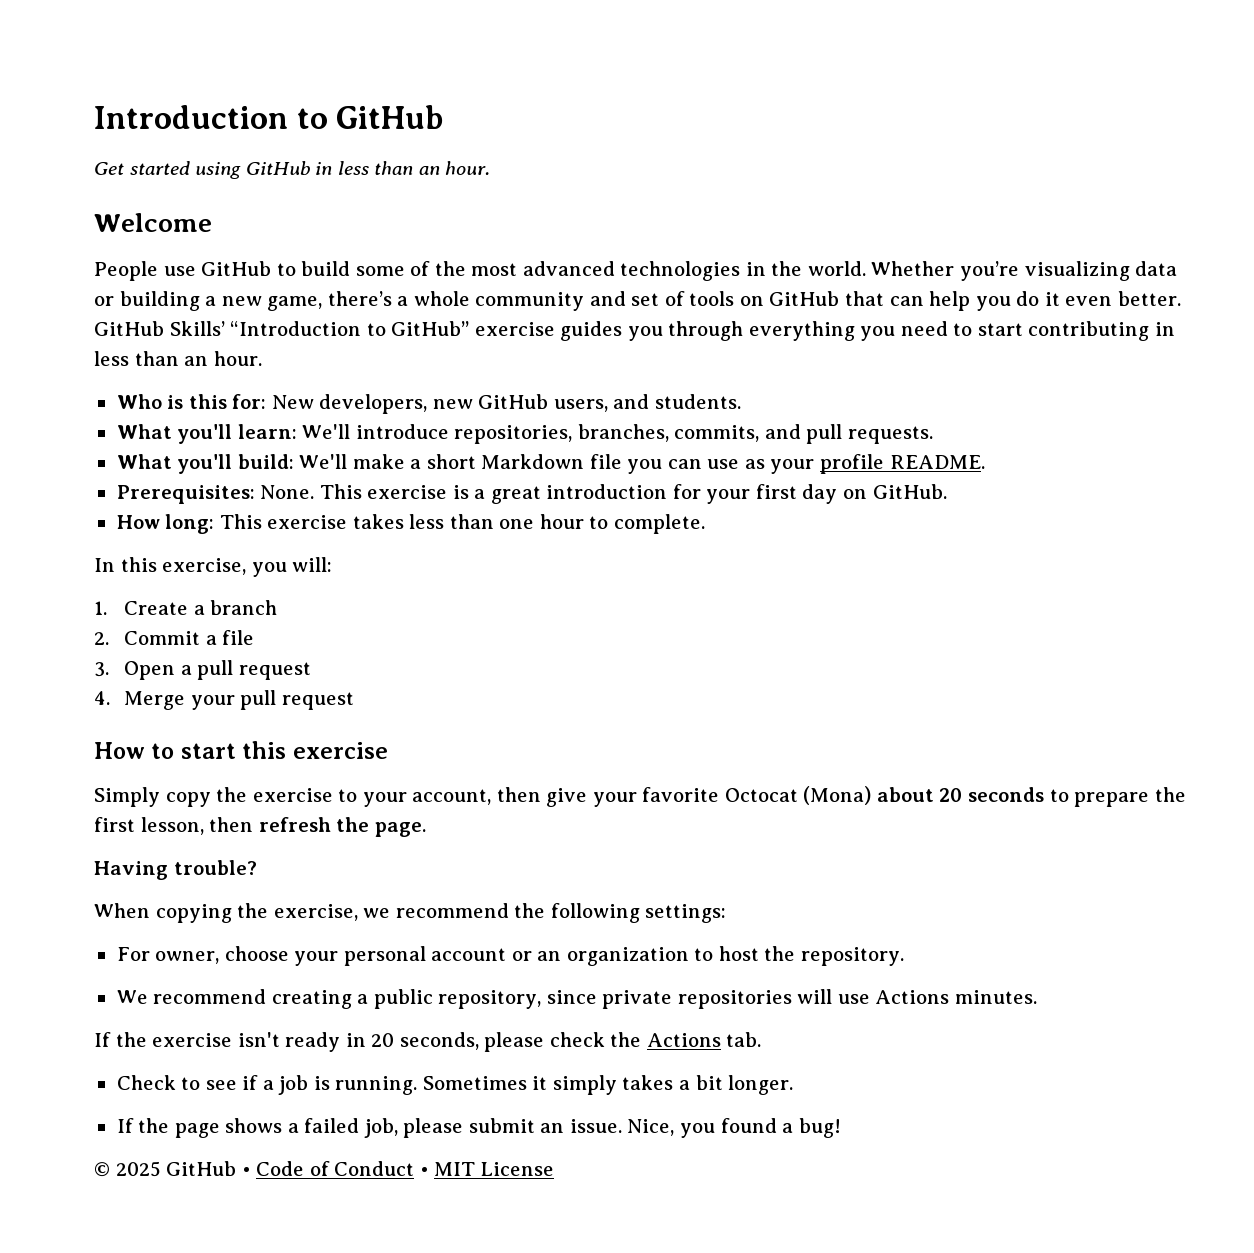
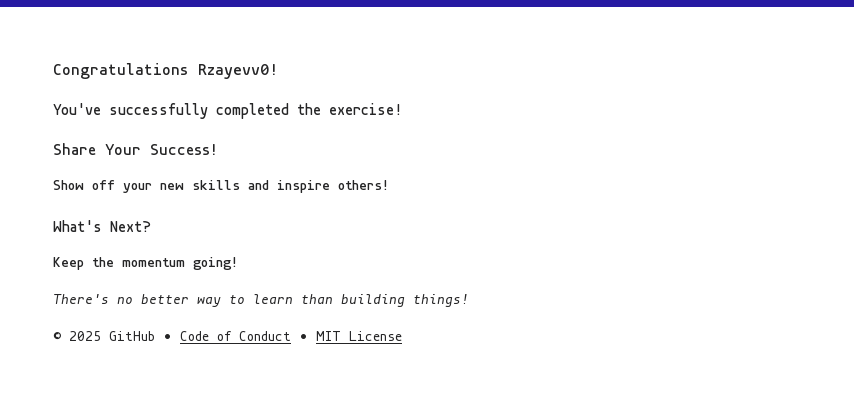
[94,105,444,129] [94,161,491,179] [94,213,212,232] [94,261,1178,281] [94,291,1181,311] [94,321,1176,341] [94,351,262,366] [116,394,741,414] [116,424,933,444] [116,454,985,474] [116,484,947,504] [116,514,705,534] [94,557,333,577] [94,600,278,615] [94,630,255,645] [94,660,311,680] [94,690,354,710] [94,741,388,759] [94,786,1186,807] [94,817,426,837] [94,860,257,880] [94,903,727,923] [116,946,904,966] [116,989,1037,1009] [94,1032,762,1052] [116,1075,794,1095] [116,1118,841,1138] Introduction to GitHub // Get started using GitHub in less than an hour. // Welcome // People use GitHub to build some of the most advanced technologies in the world. Whether you’re visualizing data or building a new game, there’s a whole community and set of tools on GitHub that can help you do it even better. GitHub Skills’ “Introduction to GitHub” exercise guides you through everything you need to start contributing in less than an hour. // Who is this for: New developers, new GitHub users, and students. // What you'll learn: We'll introduce repositories, branches, commits, and pull requests. // What you'll build: We'll make a short Markdown file you can use as your profile README. // Prerequisites: None. This exercise is a great introduction for your first day on GitHub. // How long: This exercise takes less than one hour to complete. // In this exercise, you will: // 1. Create a branch // 2. Commit a file // 3. Open a pull request // 4. Merge your pull request // How to start this exercise // Simply copy the exercise to your account, then give your favorite Octocat (Mona) about 20 seconds to prepare the first lesson, then refresh the page. // Having trouble? // When copying the exercise, we recommend the following settings: // For owner, choose your personal account or an organization to host the repository. // We recommend creating a public repository, since private repositories will use Actions minutes. // If the exercise isn't ready in 20 seconds, please check the Actions tab. // Check to see if a job is running. Sometimes it simply takes a bit longer. // If the page shows a failed job, please submit an issue. Nice, you found a bug! -> [53,63,278,79] [53,103,402,119] [53,143,218,155] [53,180,389,193] [53,220,151,232] [53,257,238,270] [53,294,469,307] Congratulations Rzayevv0! // You've successfully completed the exercise! // Share Your Success! // Show off your new skills and inspire others! // What's Next? // Keep the momentum going! // There's no better way to learn than building things!

